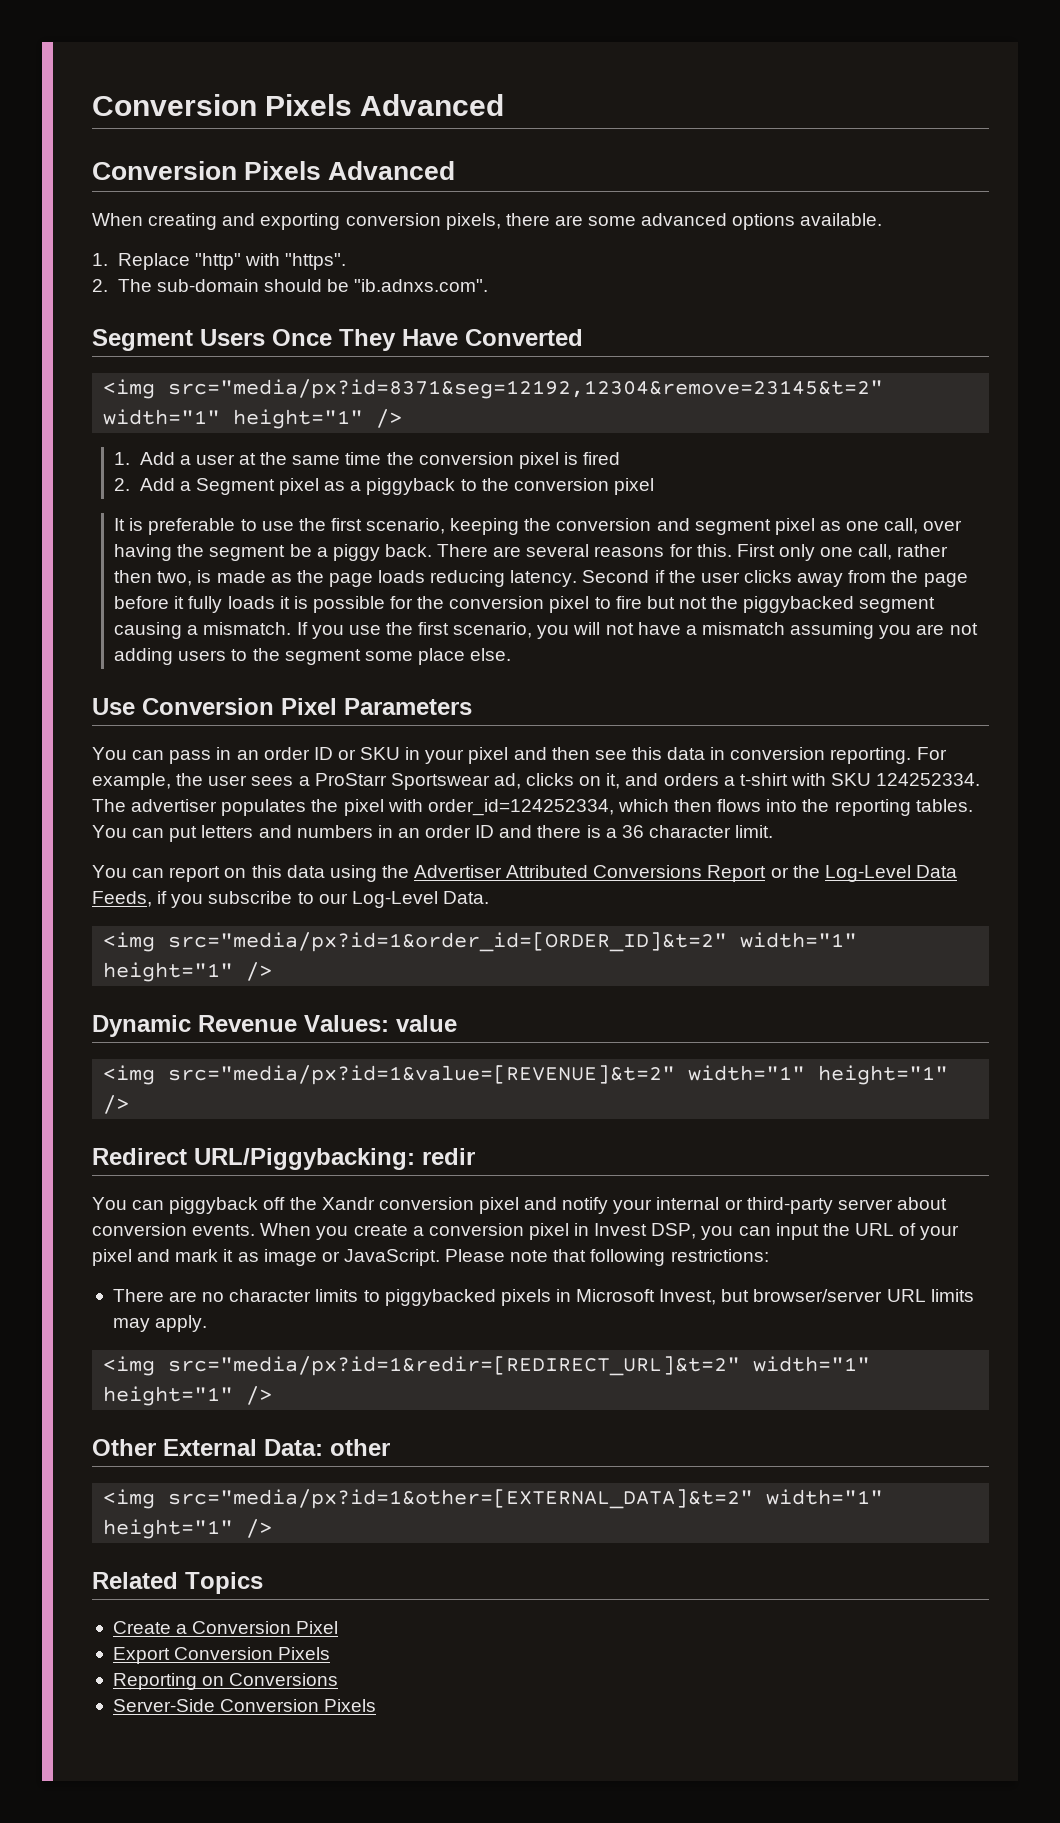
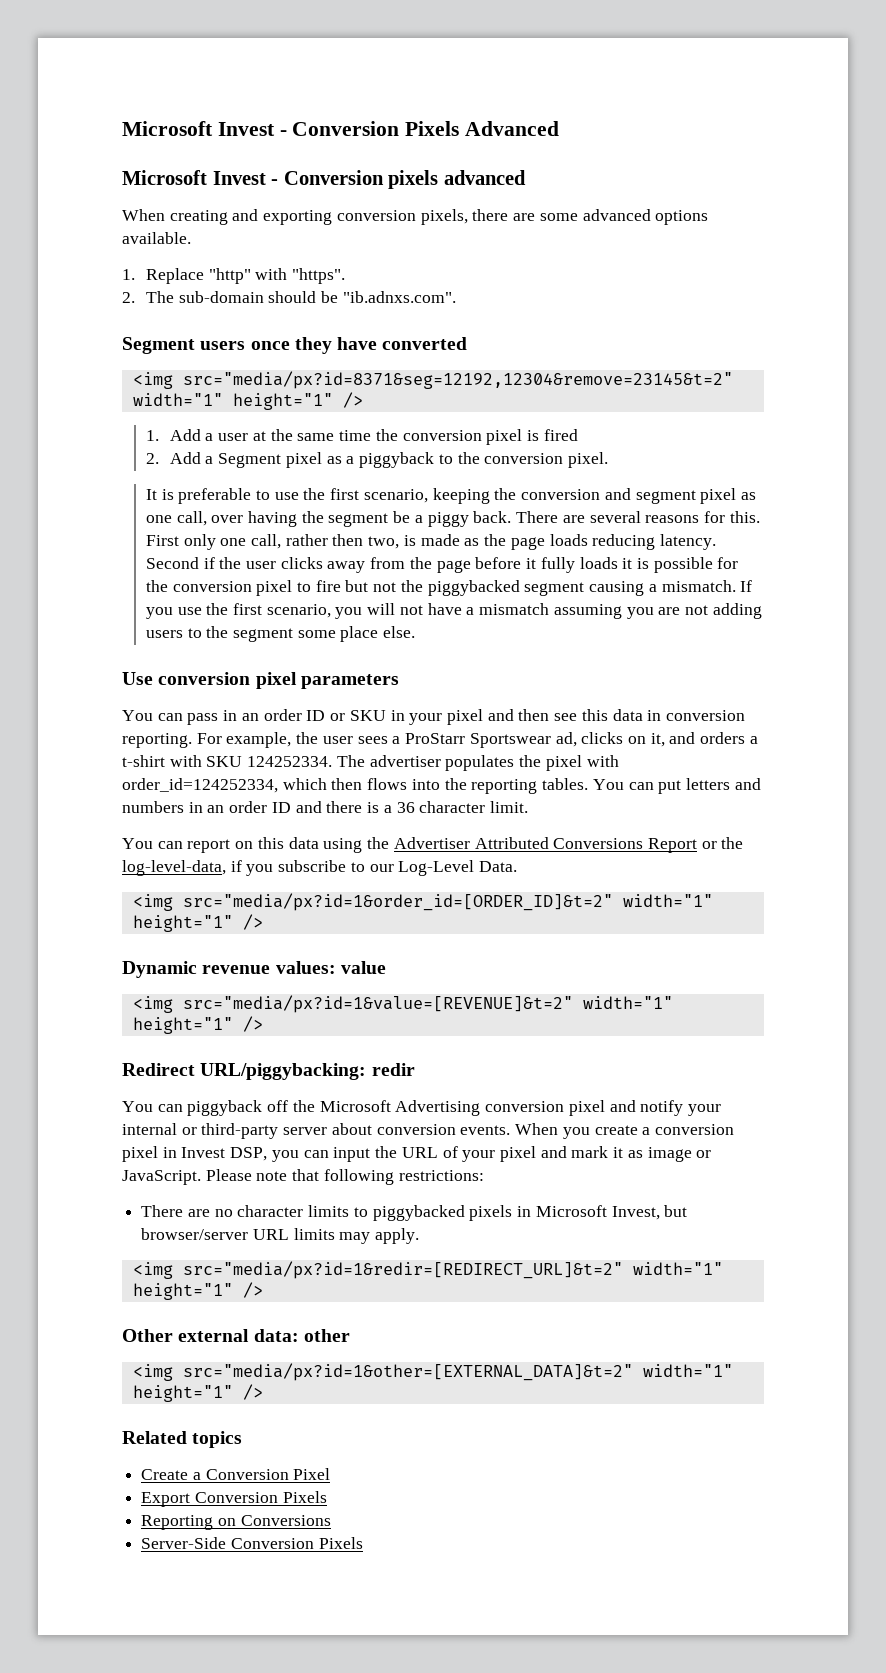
[92,94,505,116] [92,161,456,180] Conversion Pixels Advanced // Conversion Pixels Advanced -> [122,121,560,136] [122,170,526,189] Microsoft Invest - Conversion Pixels Advanced // Microsoft Invest - Conversion pixels advanced
[200,329,583,351] Users Once They Have Converted -> [200,337,468,354] users once they have converted
[613,478,654,495] pixel -> [567,452,608,468] pixel.
[142,698,472,715] Conversion Pixel Parameters -> [158,672,399,689] conversion pixel parameters
[824,865,957,882] [92,891,152,907] Log-Level Data Feeds, -> [122,860,226,876] log-level-data,
[198,1015,389,1032] Revenue Values: -> [202,961,336,974] revenue values:
[194,1148,415,1170] URL/Piggybacking: -> [200,1063,367,1080] URL/piggybacking:
[321,1197,375,1210] Xandr -> [319,1100,481,1116] Microsoft Advertising
[163,1439,323,1456] External Data: -> [178,1329,299,1342] external data:
[185,1572,263,1594] Topics -> [192,1431,243,1448] topics

